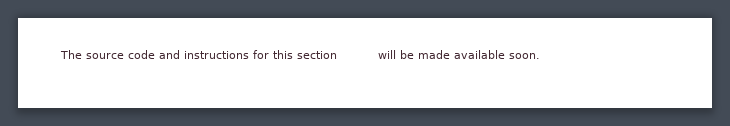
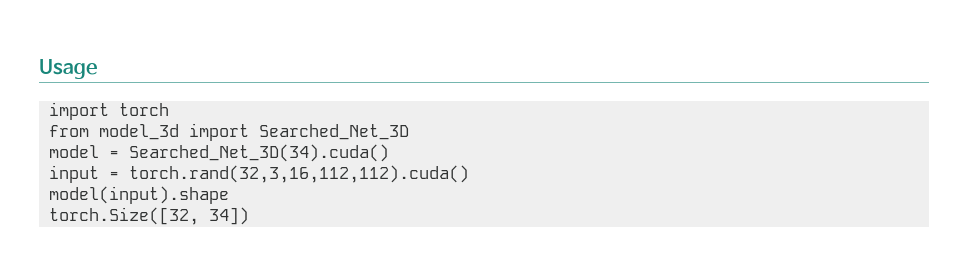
[60,50,540,59] The source code and instructions for this section will be made available soon. -> [39,59,97,79] [48,102,169,120] [48,123,409,141] [48,144,389,162] [48,165,469,183] [48,186,229,204] [48,207,249,225] Usage // import torch // from model_3d import Searched_Net_3D // model = Searched_Net_3D(34).cuda() // input = torch.rand(32,3,16,112,112).cuda() // model(input).shape // torch.Size([32, 34])

